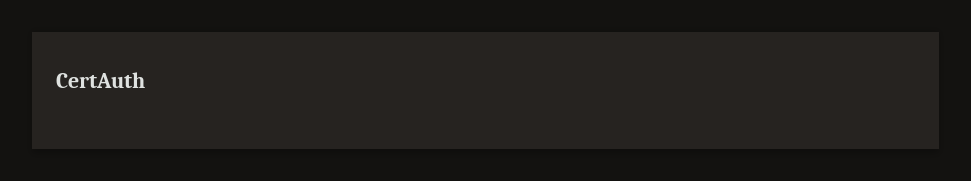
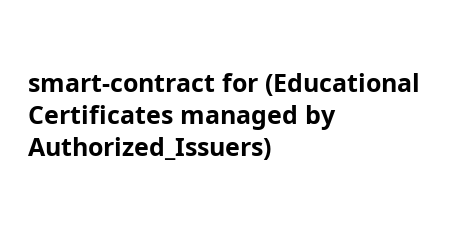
[56,72,145,88] CertAuth -> [28,73,420,96] [28,105,336,130] [28,137,271,160] smart-contract for (Educational Certificates managed by Authorized_Issuers)

